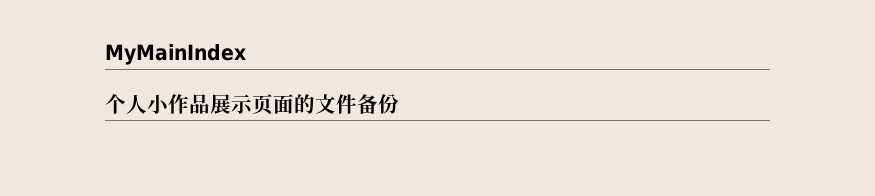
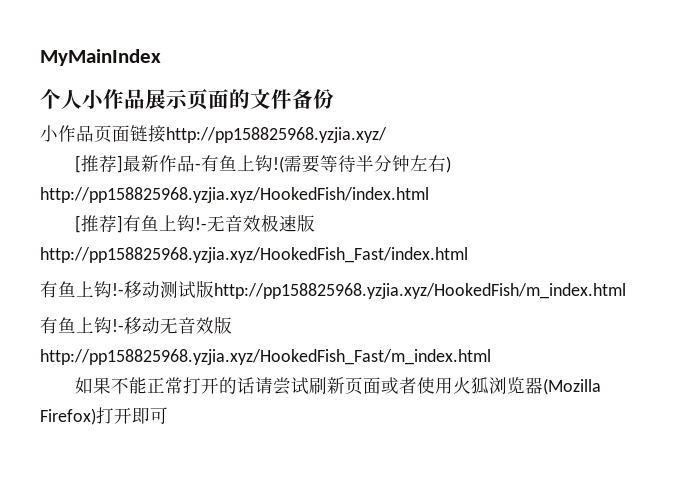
(399, 104) none -> [40,125,387,143] [75,155,452,173] [40,187,429,203] [75,214,316,233] [40,247,468,263] [40,280,626,299] [40,316,232,334] [40,349,491,365] [75,377,602,395] [40,407,168,425] // 小作品页面链接http://pp158825968.yzjia.xyz/ // [推荐]最新作品-有鱼上钩!(需要等待半分钟左右) http://pp158825968.yzjia.xyz/HookedFish/index.html // [推荐]有鱼上钩!-无音效极速版http://pp158825968.yzjia.xyz/HookedFish_Fast/index.html // 有鱼上钩!-移动测试版http://pp158825968.yzjia.xyz/HookedFish/m_index.html // 有鱼上钩!-移动无音效版http://pp158825968.yzjia.xyz/HookedFish_Fast/m_index.html // 如果不能正常打开的话请尝试刷新页面或者使用火狐浏览器(Mozilla Firefox)打开即可

